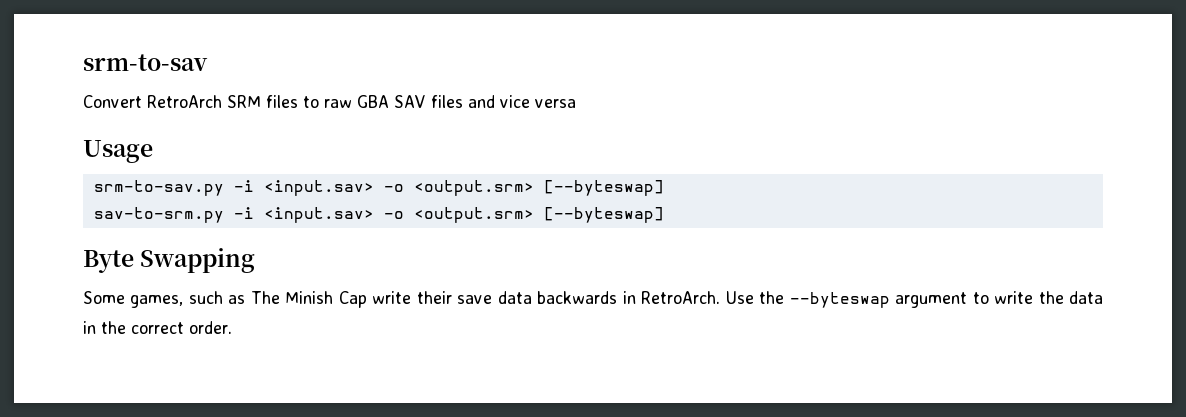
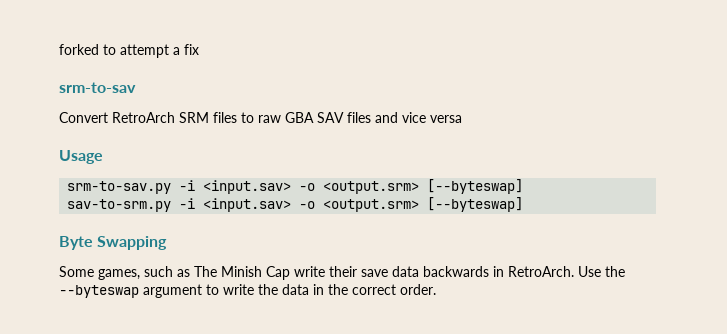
(83, 62) none -> [59,44,199,58] forked to attempt a fix //

